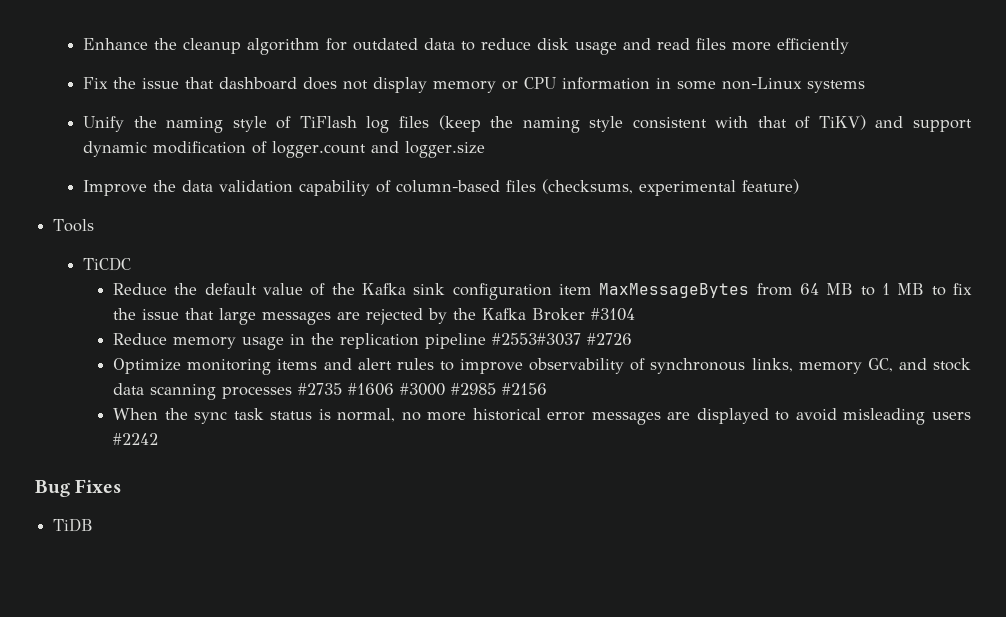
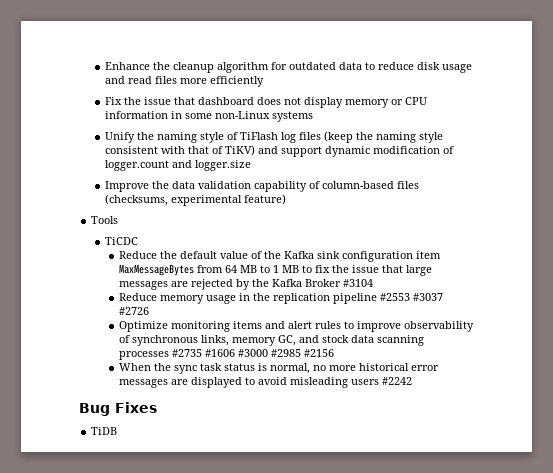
[492,333,582,346] #2553#3037 -> [379,293,443,301] #2553 #3037

